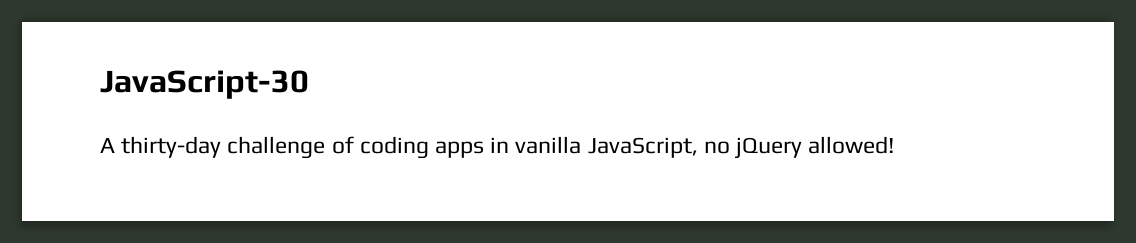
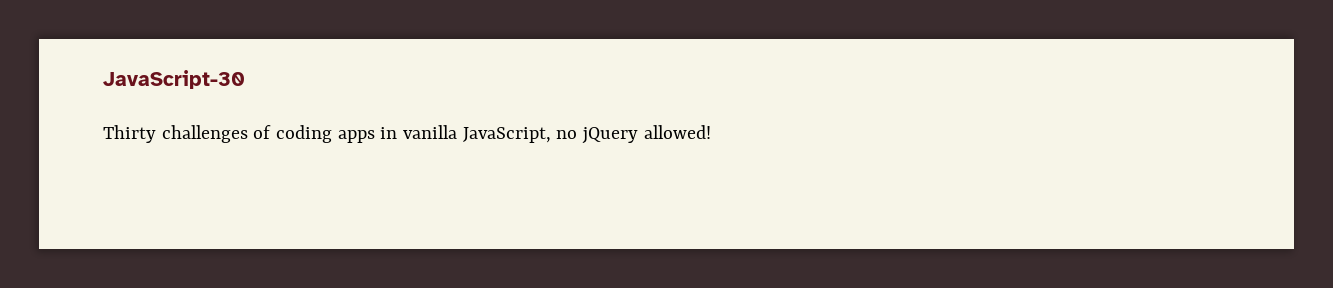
[100,136,326,159] A thirty-day challenge -> [103,125,248,143] Thirty challenges

